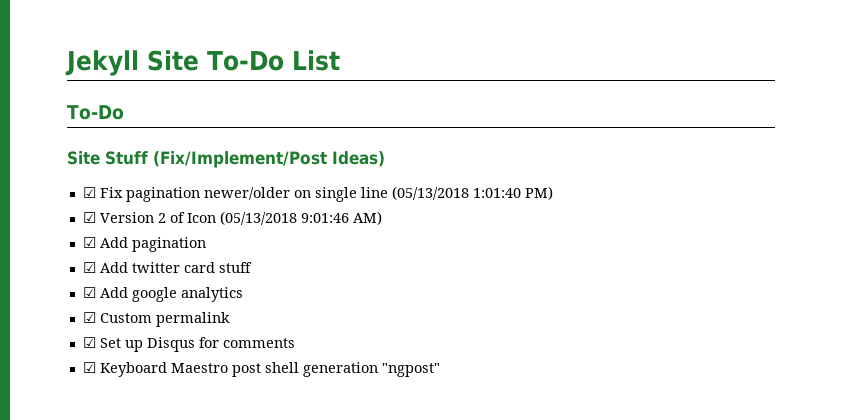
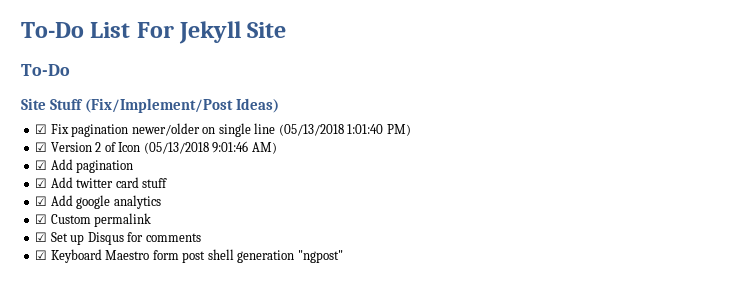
(65, 63) none -> [21,22,174,38] To-Do List For
[207,50,340,71] To-Do List -> (287, 30) none
(228, 368) none -> [152,250,179,260] form

